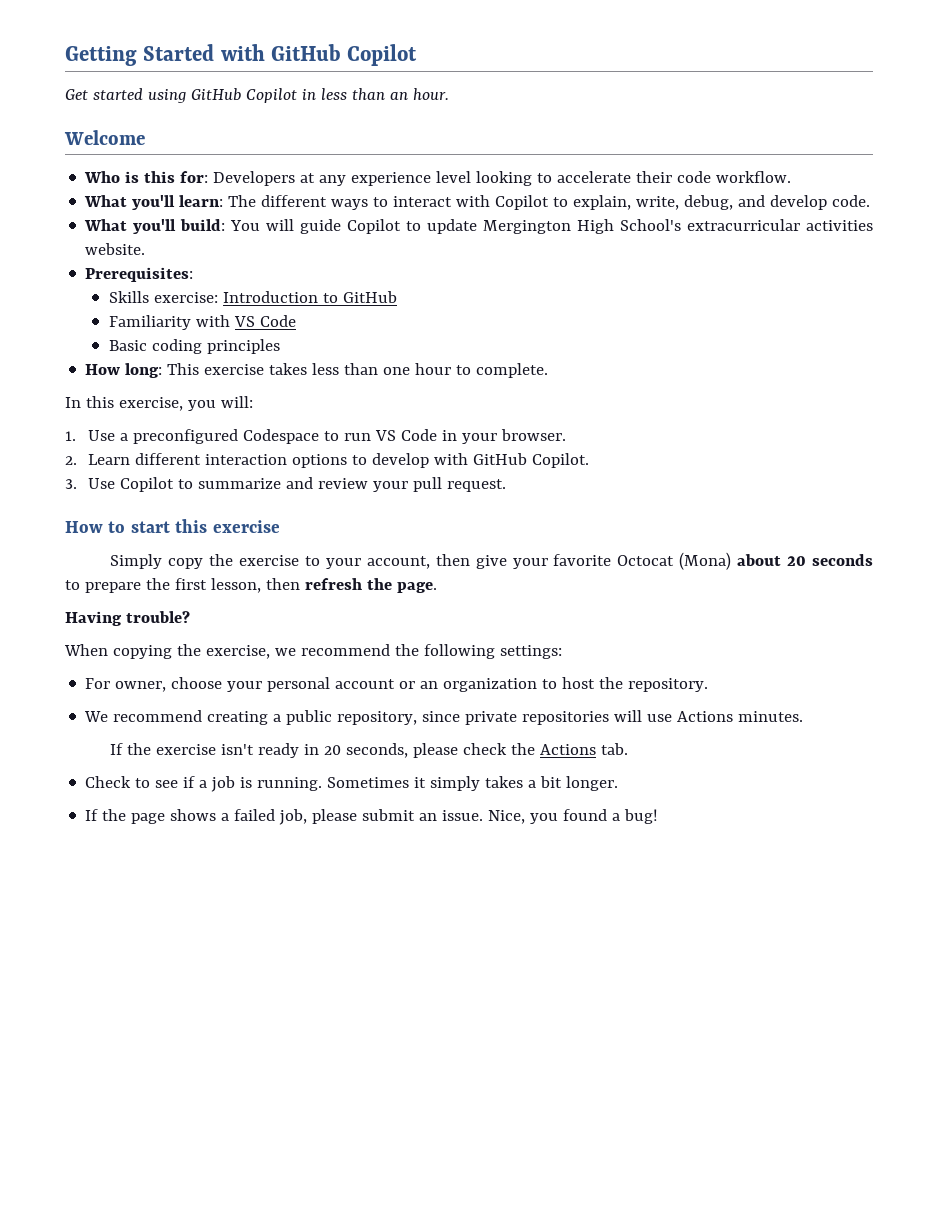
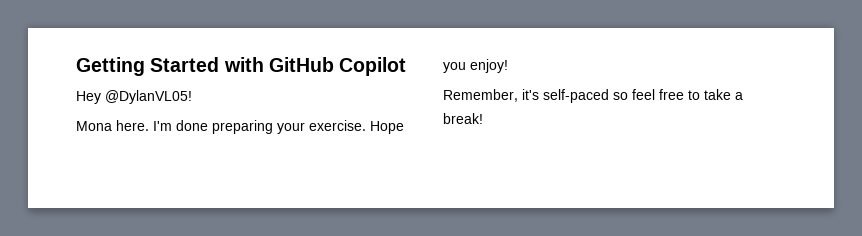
[65,88,449,103] [64,130,145,145] [84,171,792,186] [84,195,871,210] [84,219,874,234] [85,243,146,255] [85,267,194,282] [108,291,397,303] [108,315,296,330] [108,339,280,354] [85,363,549,378] [65,396,253,411] [65,429,567,444] [65,453,590,468] [65,477,507,492] [65,519,280,533] [110,552,874,570] [65,578,437,593] [65,611,190,626] [64,644,562,659] [85,677,709,692] [84,710,804,725] [110,743,629,758] [85,776,619,792] [85,809,659,825] Get started using GitHub Copilot in less than an hour. // Welcome // Who is this for: Developers at any experience level looking to accelerate their code workflow. // What you'll learn: The different ways to interact with Copilot to explain, write, debug, and develop code. // What you'll build: You will guide Copilot to update Mergington High School's extracurricular activities website. // Prerequisites: // Skills exercise: Introduction to GitHub // Familiarity with VS Code // Basic coding principles // How long: This exercise takes less than one hour to complete. // In this exercise, you will: // 1. Use a preconfigured Codespace to run VS Code in your browser. // 2. Learn different interaction options to develop with GitHub Copilot. // 3. Use Copilot to summarize and review your pull request. // How to start this exercise // Simply copy the exercise to your account, then give your favorite Octocat (Mona) about 20 seconds to prepare the first lesson, then refresh the page. // Having trouble? // When copying the exercise, we recommend the following settings: // For owner, choose your personal account or an organization to host the repository. // We recommend creating a public repository, since private repositories will use Actions minutes. // If the exercise isn't ready in 20 seconds, please check the Actions tab. // Check to see if a job is running. Sometimes it simply takes a bit longer. // If the page shows a failed job, please submit an issue. Nice, you found a bug! -> [76,90,192,104] [76,120,404,134] [443,59,508,73] [443,89,743,103] [443,113,483,124] Hey @DylanVL05! // Mona here. I'm done preparing your exercise. Hope you enjoy! // Remember, it's self-paced so feel free to take a break!

